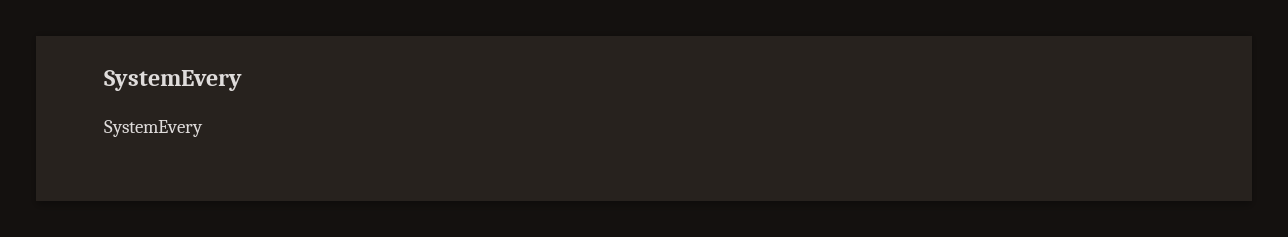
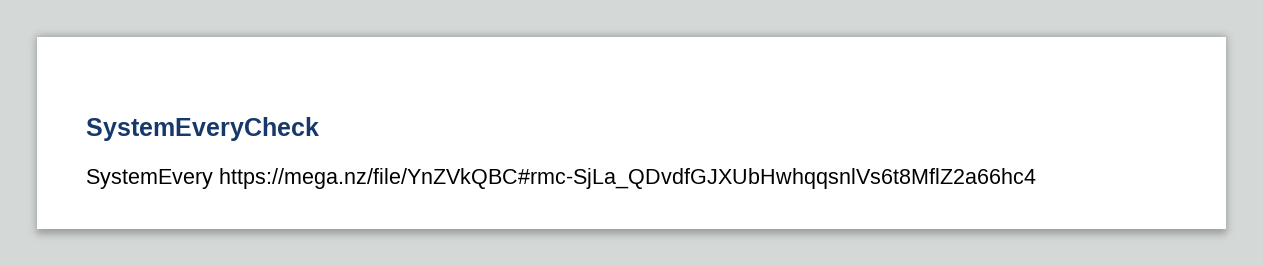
[104,70,242,91] [104,120,203,137] SystemEvery // SystemEvery -> [86,117,319,141] [86,168,1036,189] SystemEveryCheck // SystemEvery https://mega.nz/file/YnZVkQBC#rmc-SjLa_QDvdfGJXUbHwhqqsnlVs6t8MflZ2a66hc4

